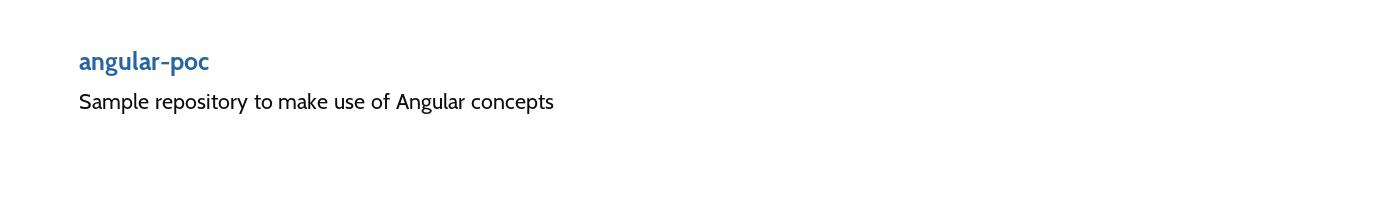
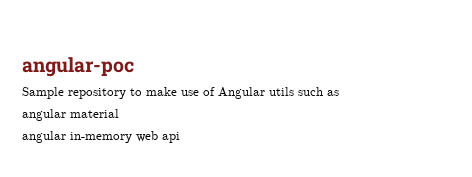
[470,95,554,114] concepts -> [269,87,339,96] [22,109,119,121] [22,131,180,143] utils such as // angular material // angular in-memory web api

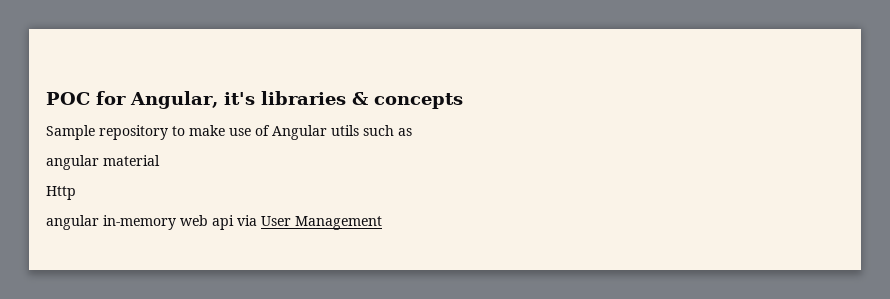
[22,57,134,77] angular-poc -> [46,91,463,109] POC for Angular, it's libraries & concepts
(119, 113) none -> [46,186,76,200] // Http
(180, 137) none -> [237,215,382,230] via User Management

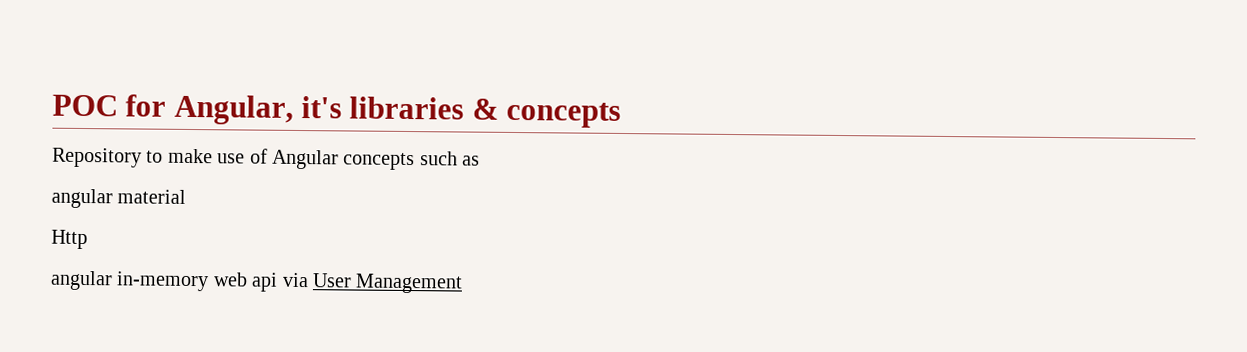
[46,125,168,140] Sample repository -> [52,147,142,168] Repository
[331,125,359,136] utils -> [343,152,416,171] concepts

